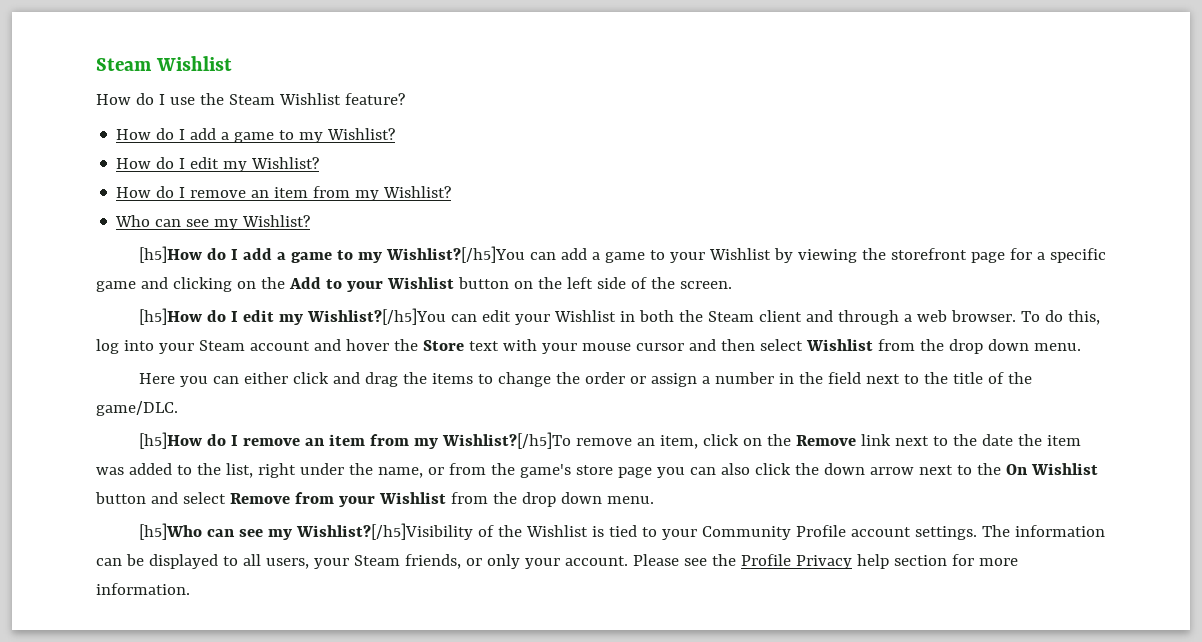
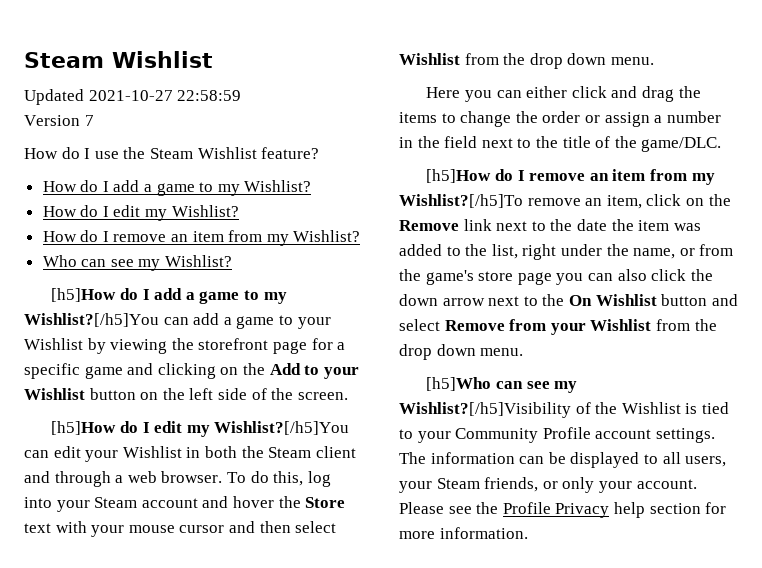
[96,56,232,71] Steam Wishlist -> [24,51,213,68] [24,89,242,105] [24,115,94,126] Steam Wishlist // Updated 2021-10-27 22:58:59 // Version 7

